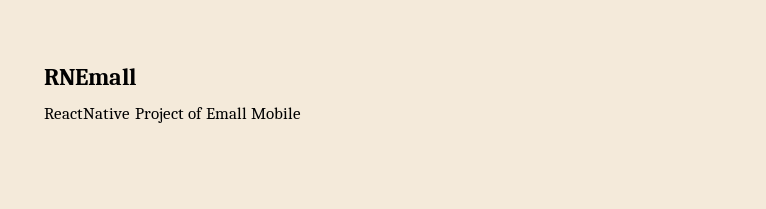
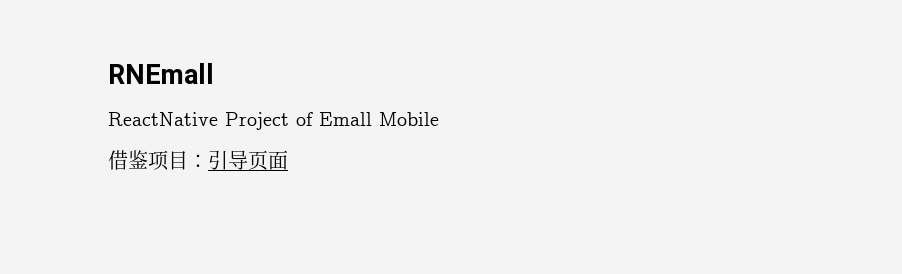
(302, 113) none -> [108,150,288,171] // 借鉴项目：引导页面

